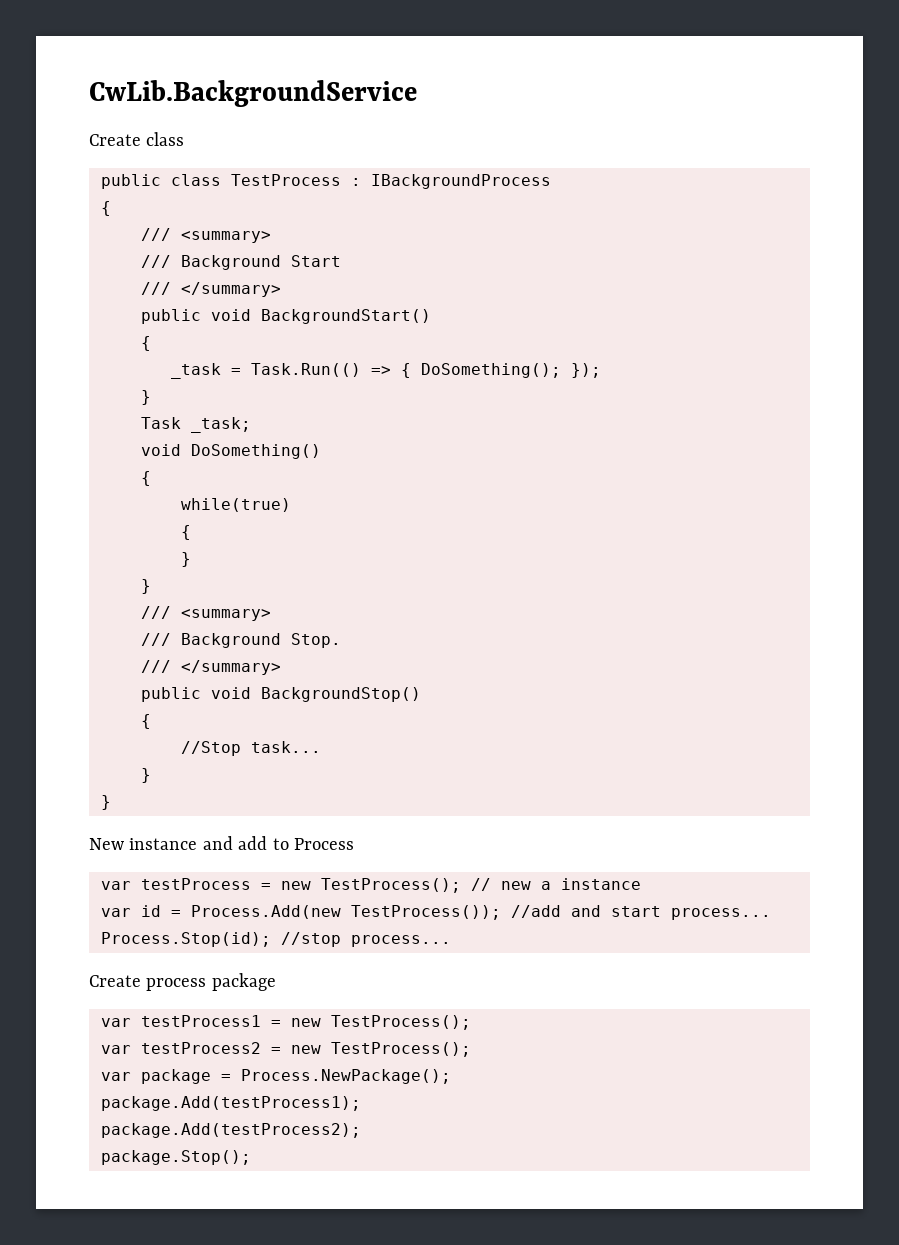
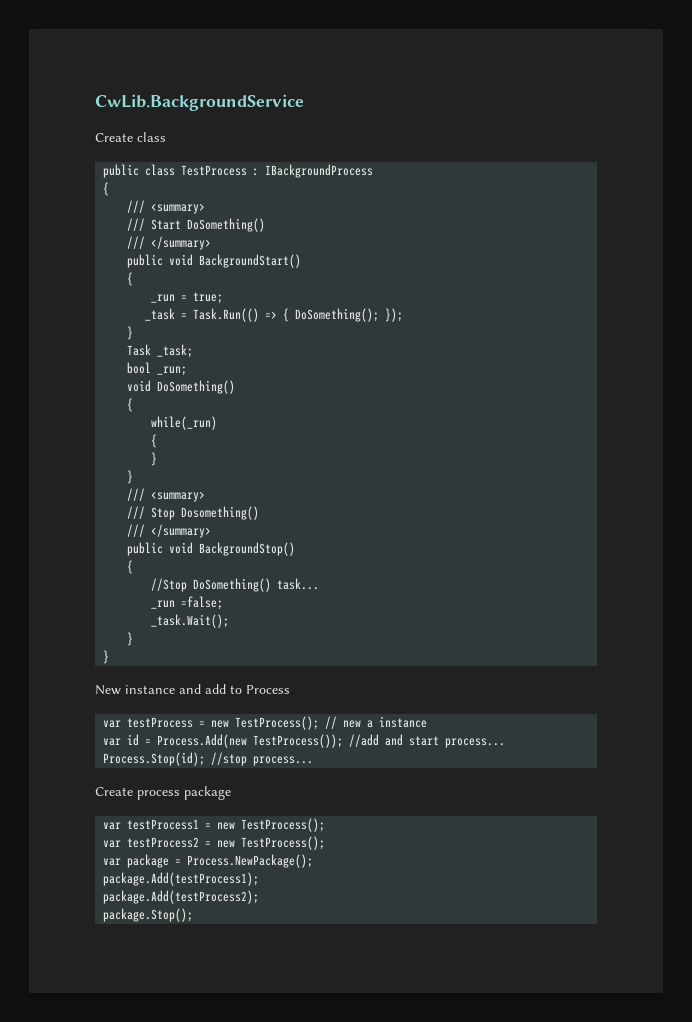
[181,255,281,270] Background -> (146, 224) none
(341, 261) none -> [187,218,266,232] DoSomething()
(151, 343) none -> [151,292,224,304] // _run = true;
(251, 425) none -> [127,362,188,376] // bool _run;
[181,498,291,512] while(true) -> [151,416,218,430] while(_run)
[181,633,341,648] Background Stop. -> [151,506,260,520] Stop Dosomething()
(241, 748) none -> [193,578,272,592] DoSomething()
(321, 747) none -> [151,596,224,610] [151,614,230,628] // _run =false; // _task.Wait();

